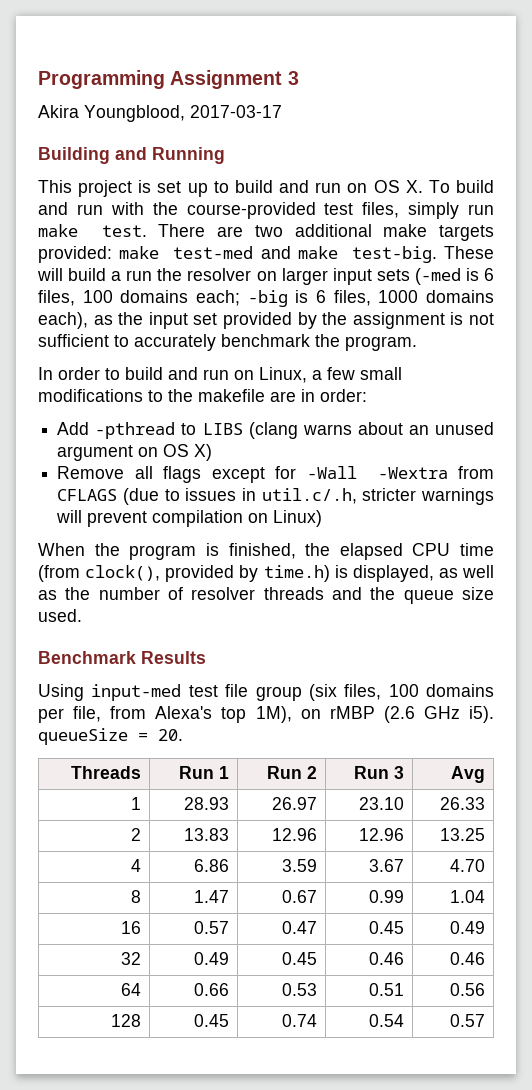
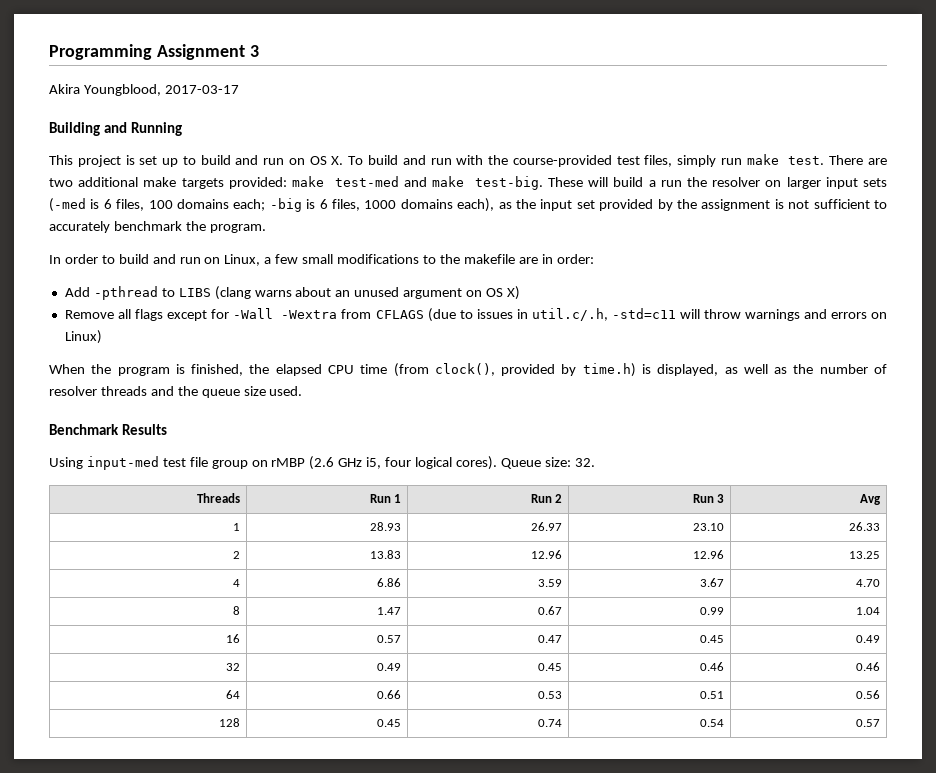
[362,488,494,505] [56,510,244,527] stricter warnings will prevent compilation -> [611,308,867,321] -std=c11 will throw warnings and errors
[308,684,494,701] [38,706,495,723] [38,728,183,745] (six files, 100 domains per file, from Alexa's top 1M), on rMBP (2.6 GHz i5). queueSize = 20. -> [251,456,595,470] on rMBP (2.6 GHz i5, four logical cores). Queue size: 32.

